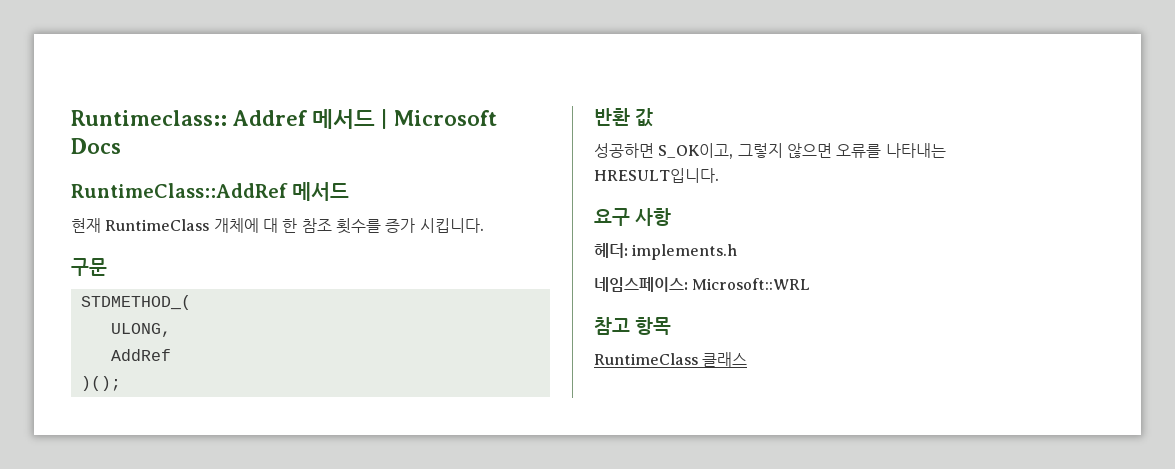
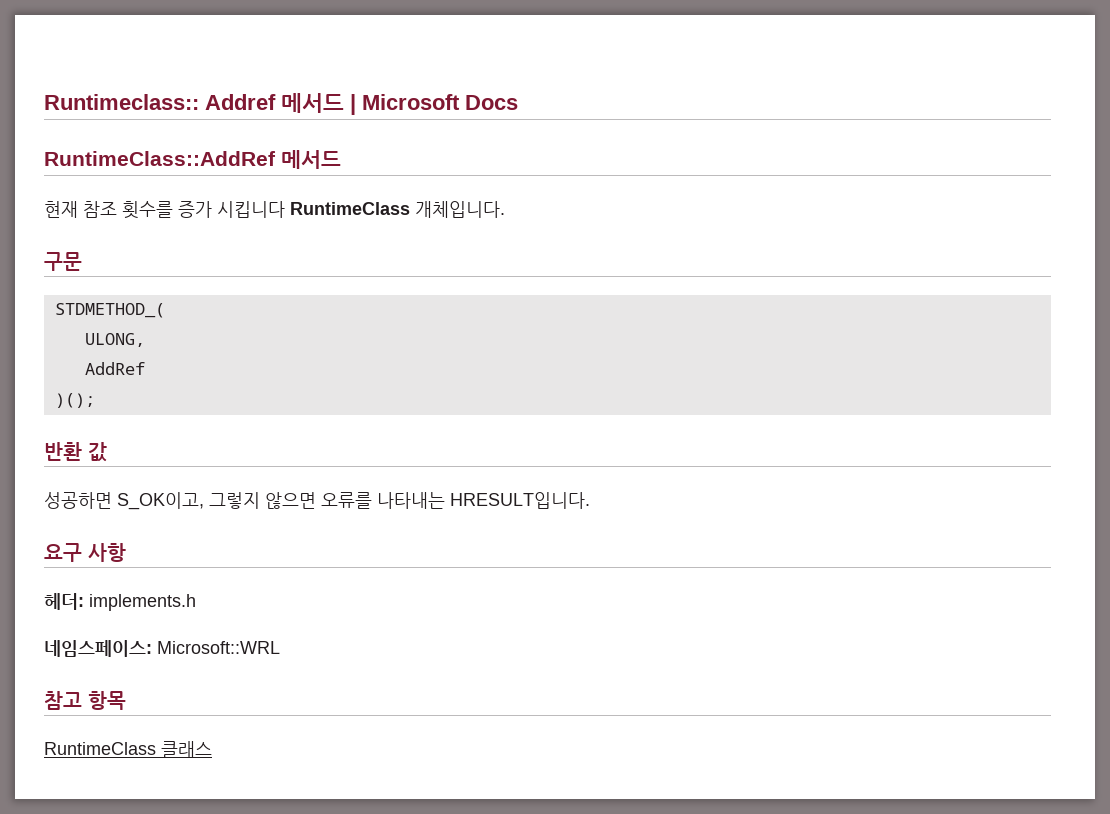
[105,218,484,234] RuntimeClass 개체에 대 한 참조 횟수를 증가 시킵니다. -> [83,201,505,219] 참조 횟수를 증가 시킵니다 RuntimeClass 개체입니다.

